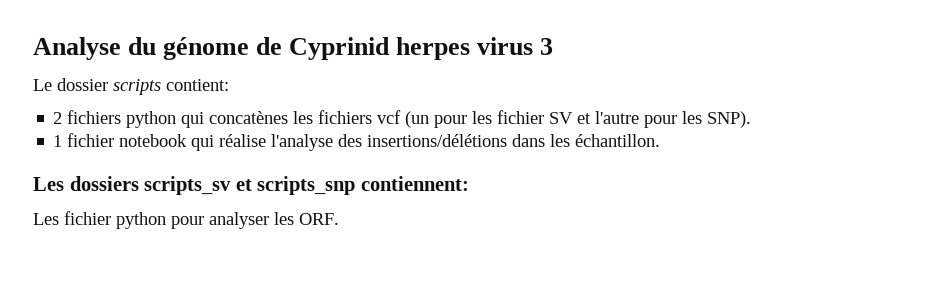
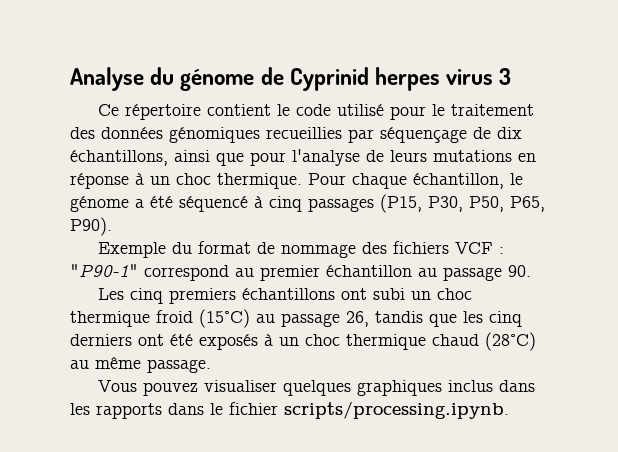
[33,78,229,95] [53,110,752,128] [53,133,661,151] [33,176,469,195] [33,211,339,229] Le dossier scripts contient: // 2 fichiers python qui concatènes les fichiers vcf (un pour les fichier SV et l'autre pour les SNP). // 1 fichier notebook qui réalise l'analyse des insertions/délétions dans les échantillon. // Les dossiers scripts_sv et scripts_snp contiennent: // Les fichier python pour analyser les ORF. -> [97,104,534,120] [70,127,522,143] [70,149,536,166] [70,173,523,189] [70,194,545,213] [70,217,112,236] [97,241,504,258] [70,264,531,281] [97,288,472,304] [70,309,522,328] [70,332,536,351] [70,356,211,373] [97,380,535,396] [70,401,509,419] Ce répertoire contient le code utilisé pour le traitement des données génomiques recueillies par séquençage de dix échantillons, ainsi que pour l'analyse de leurs mutations en réponse à un choc thermique. Pour chaque échantillon, le génome a été séquencé à cinq passages (P15, P30, P50, P65, P90). // Exemple du format de nommage des fichiers VCF : "P90-1" correspond au premier échantillon au passage 90. // Les cinq premiers échantillons ont subi un choc thermique froid (15°C) au passage 26, tandis que les cinq derniers ont été exposés à un choc thermique chaud (28°C) au même passage. // Vous pouvez visualiser quelques graphiques inclus dans les rapports dans le fichier scripts/processing.ipynb.

